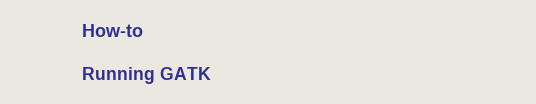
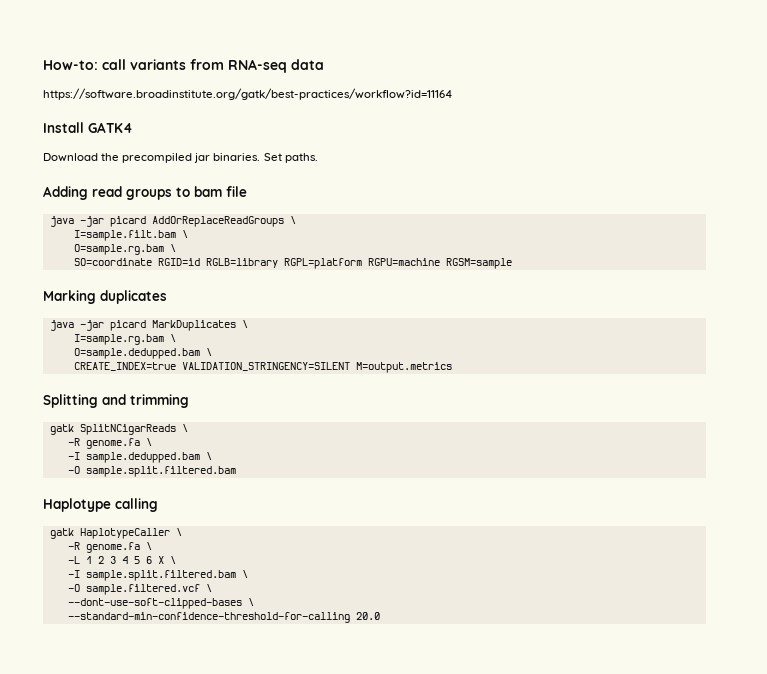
[82,24,143,37] [82,67,211,84] How-to // Running GATK -> [43,59,324,73] [43,88,452,100] [43,122,133,133] [43,153,318,163] [43,186,247,200] [49,216,296,227] [73,230,188,241] [73,244,176,255] [73,258,512,269] [43,290,167,304] [49,320,248,331] [73,334,176,345] [73,348,212,359] [73,362,452,373] [43,394,189,408] [49,424,188,435] [67,438,152,449] [67,452,212,463] [67,466,236,477] [43,498,158,512] [49,528,182,539] [67,542,152,553] [67,556,176,564] [67,570,248,581] [67,584,212,595] [67,598,254,609] [67,612,380,623] How-to: call variants from RNA-seq data // https://software.broadinstitute.org/gatk/best-practices/workflow?id=11164 // Install GATK4 // Download the precompiled jar binaries. Set paths. // Adding read groups to bam file // java -jar picard AddOrReplaceReadGroups \ // I=sample.filt.bam \ // O=sample.rg.bam \ // SO=coordinate RGID=id RGLB=library RGPL=platform RGPU=machine RGSM=sample // Marking duplicates // java -jar picard MarkDuplicates \ // I=sample.rg.bam \ // O=sample.dedupped.bam \ // CREATE_INDEX=true VALIDATION_STRINGENCY=SILENT M=output.metrics // Splitting and trimming // gatk SplitNCigarReads \ // -R genome.fa \ // -I sample.dedupped.bam \ // -O sample.split.filtered.bam // Haplotype calling // gatk HaplotypeCaller \ // -R genome.fa \ // -L 1 2 3 4 5 6 X \ // -I sample.split.filtered.bam \ // -O sample.filtered.vcf \ // --dont-use-soft-clipped-bases \ // --standard-min-confidence-threshold-for-calling 20.0

